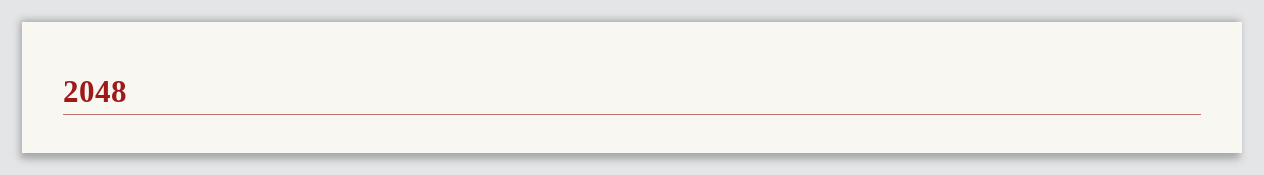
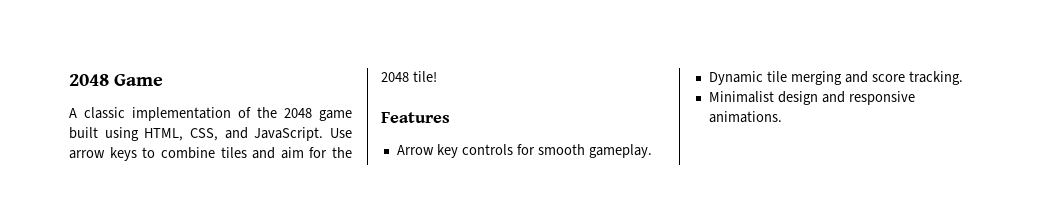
[63,81,127,102] 2048 -> [69,74,164,86] [69,107,352,121] [69,127,352,141] [69,147,352,161] [381,71,437,82] [381,112,450,123] [396,144,652,158] [708,71,963,85] [708,91,915,105] [708,111,782,123] 2048 Game // A classic implementation of the 2048 game built using HTML, CSS, and JavaScript. Use arrow keys to combine tiles and aim for the 2048 tile! // Features // Arrow key controls for smooth gameplay. // Dynamic tile merging and score tracking. // Minimalist design and responsive animations.

